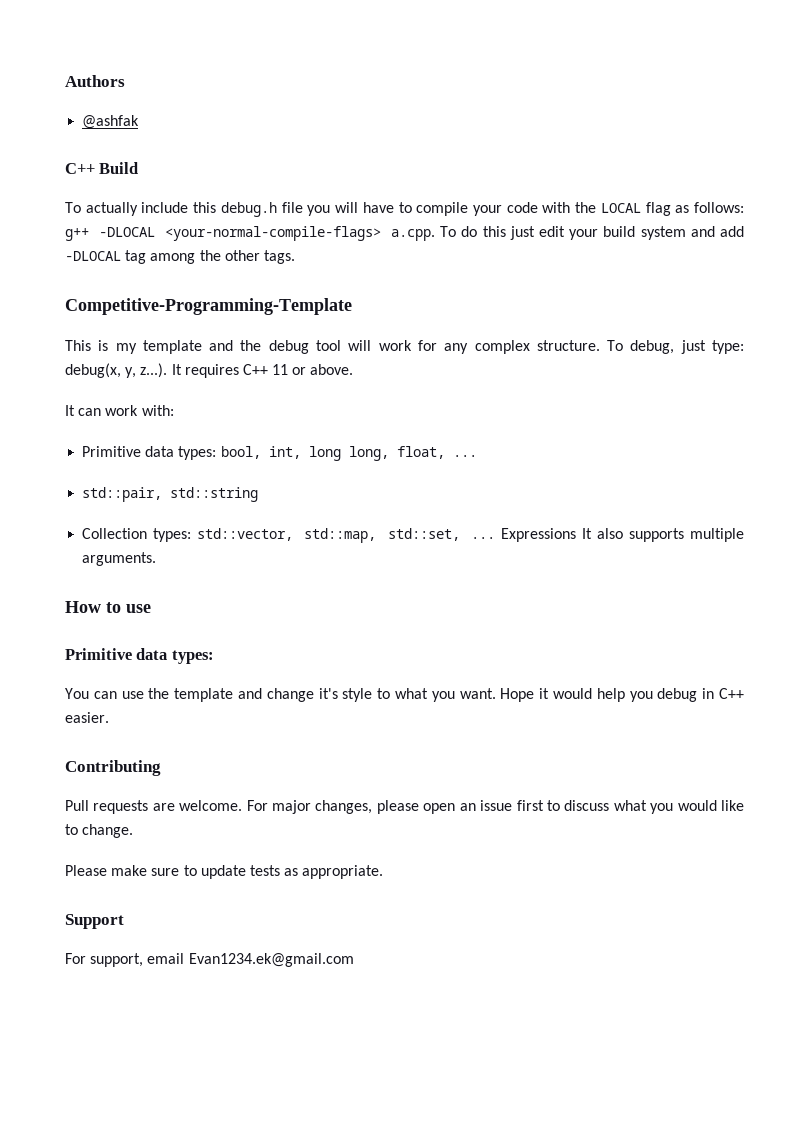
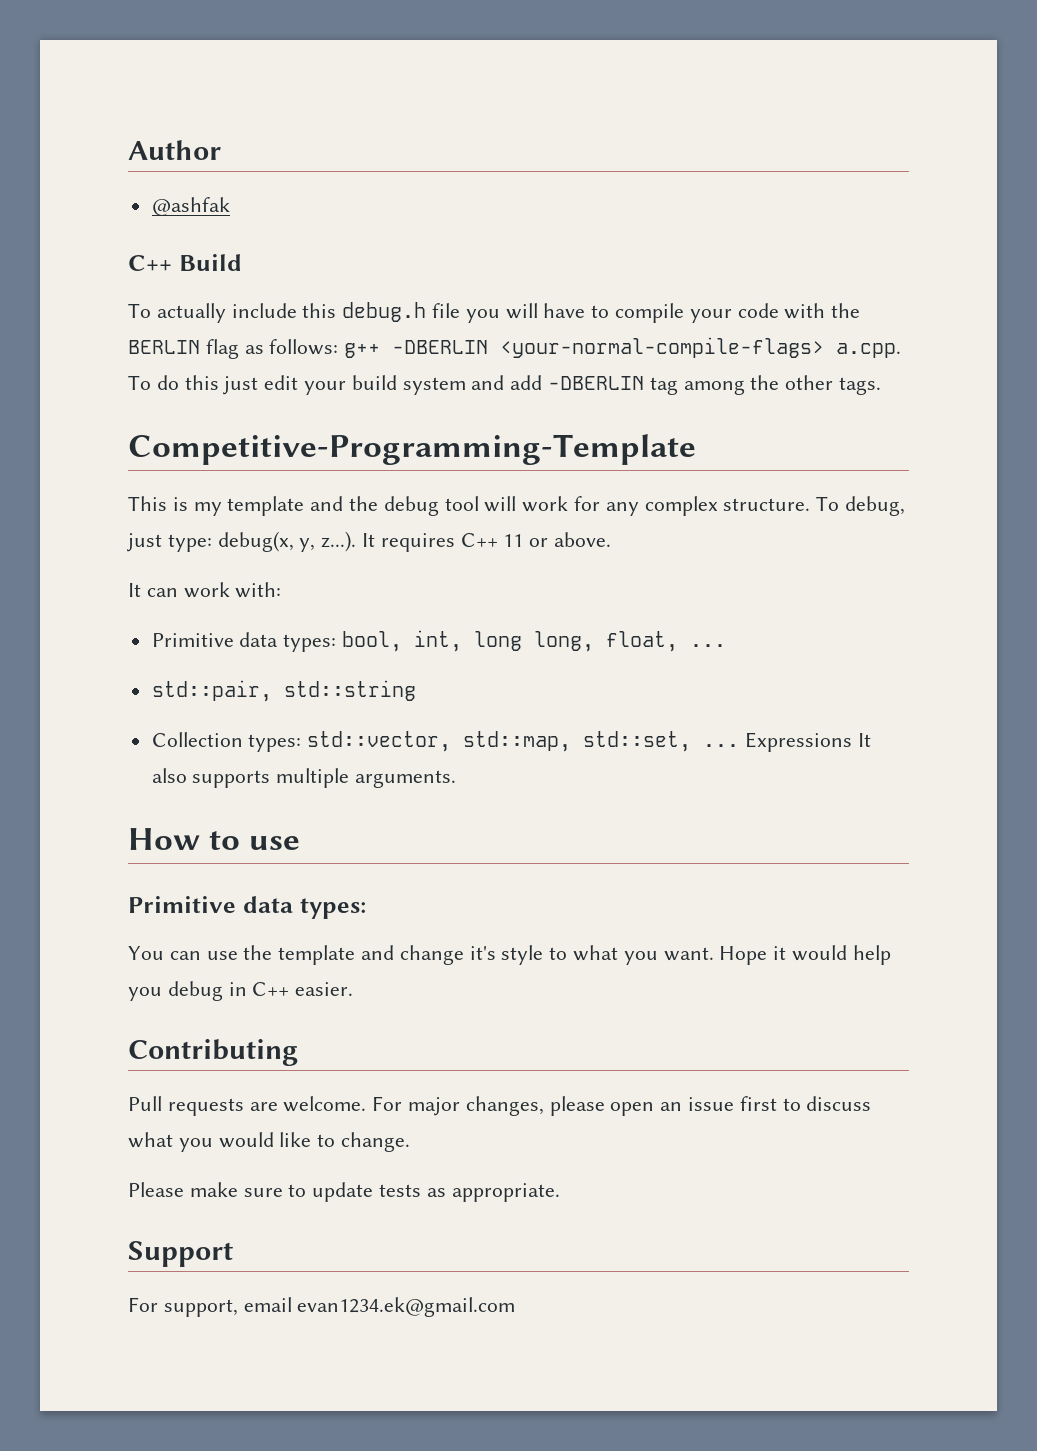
[65,75,125,87] Authors -> [128,140,221,160] Author
[600,203,641,213] LOCAL -> [128,340,200,354] BERLIN
[98,227,155,237] -DLOCAL -> [392,340,489,354] -DBERLIN
[65,251,121,261] -DLOCAL -> [548,376,645,390] -DBERLIN
[188,953,354,967] Evan1234.ek@gmail.com -> [297,1297,516,1317] evan1234.ek@gmail.com

